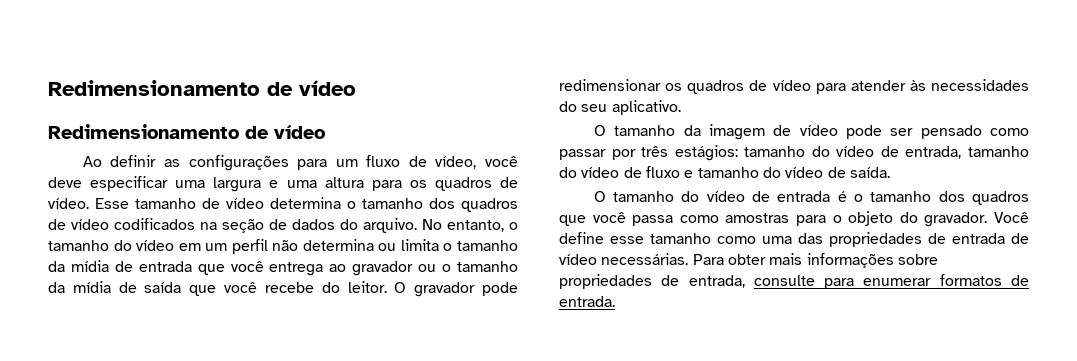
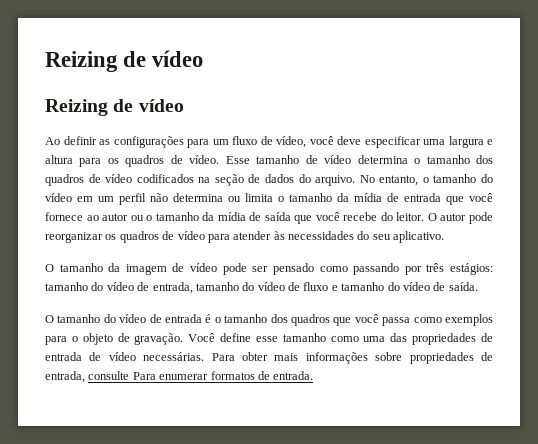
[48,80,356,96] [48,124,239,139] Redimensionamento de vídeo // Redimensionamento -> [45,50,204,72] [45,99,108,116] Reizing de vídeo // Reizing
[286,180,317,188] uma -> (493, 142) none
[269,261,414,276] entrega ao gravador -> [45,212,129,221] fornece ao autor
[414,282,518,297] [559,79,661,91] gravador pode redimensionar -> [440,212,493,224] [45,232,103,243] autor pode reorganizar
[559,149,606,160] passar -> [353,263,400,275] passando
[725,213,790,223] amostras -> [444,314,493,326] exemplos
[899,212,988,227] do gravador. -> [117,333,184,345] de gravação.
[824,278,855,289] para -> [132,372,156,380] Para

